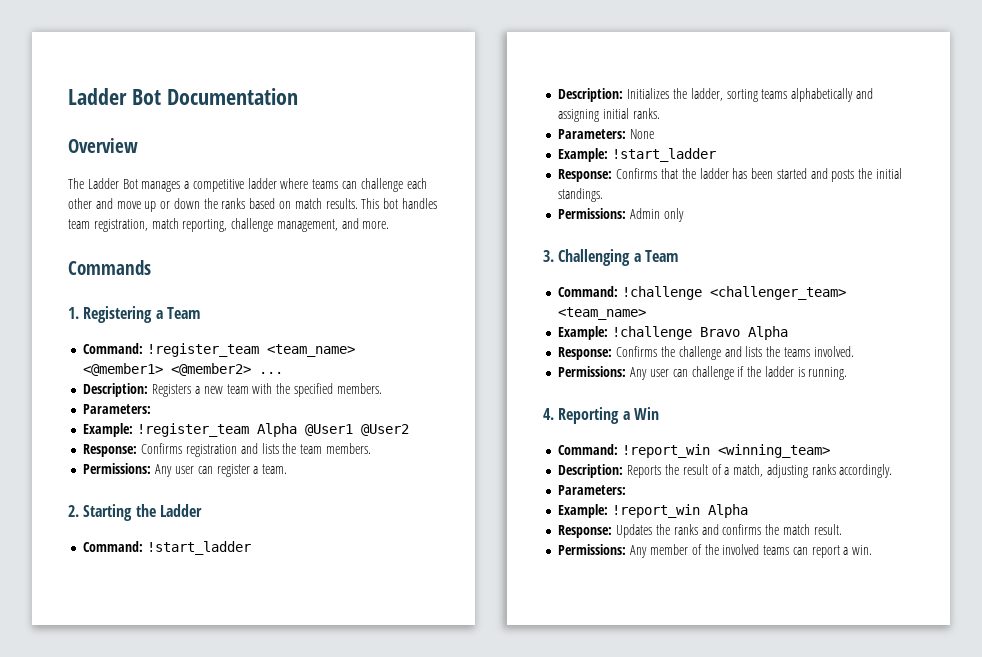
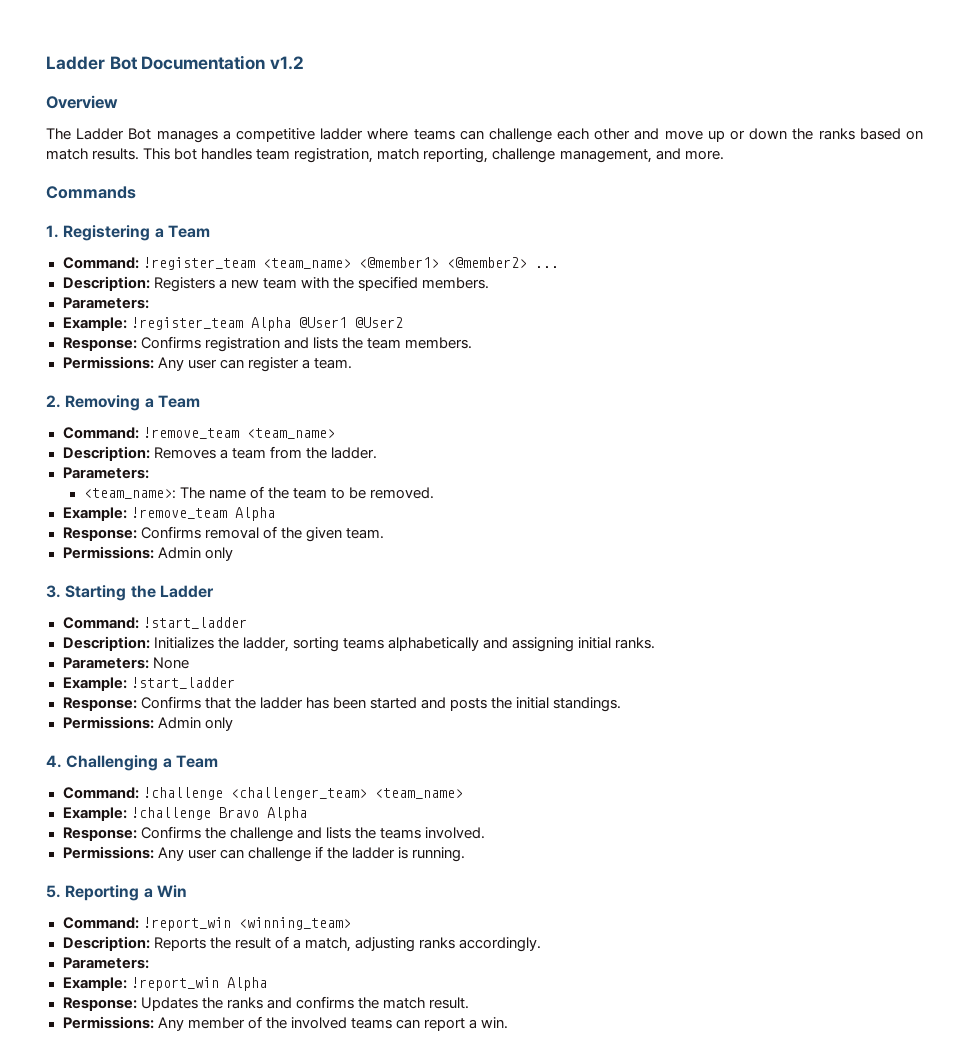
(298, 96) none -> [270,56,305,70] v1.2
(79, 511) none -> [65,395,200,411] [62,427,335,439] [62,446,377,461] [62,467,149,479] [83,486,435,499] [62,507,275,521] [62,526,384,542] [62,546,233,561] [46,585,61,598] Removing a Team // Command: !remove_team <team_name> // Description: Removes a team from the ladder. // Parameters: // <team_name>: The name of the team to be removed. // Example: !remove_team Alpha // Response: Confirms removal of the given team. // Permissions: Admin only // 3.
[543,250,554,262] 3. -> [46,755,62,768] 4.
[543,408,554,420] 4. -> [46,885,61,898] 5.

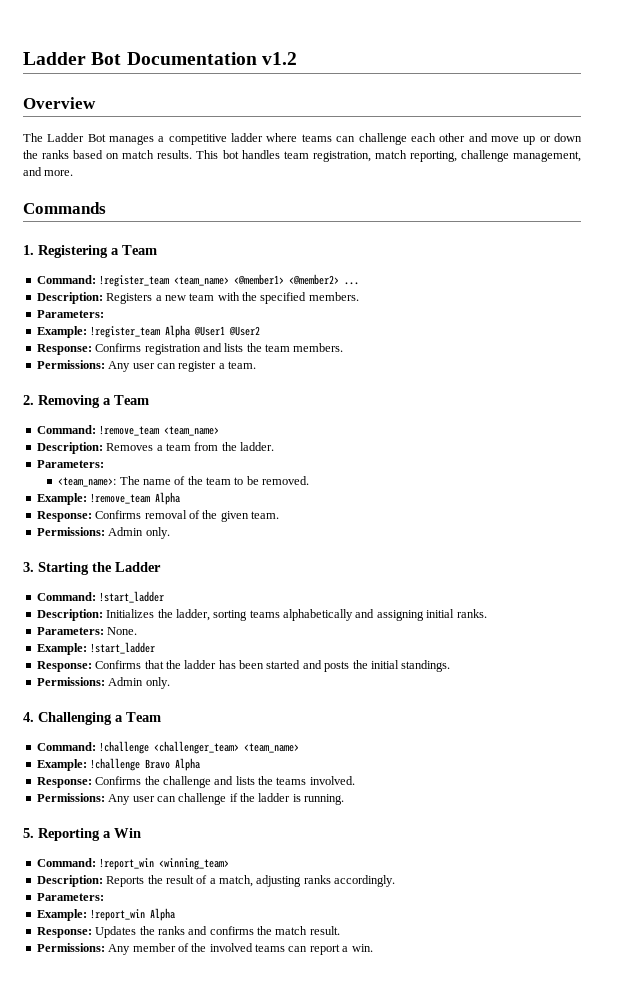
[204,547,233,561] only -> [145,527,170,539] only.
[62,657,189,669] Parameters: None -> [36,627,138,635] Parameters: None.
[204,717,233,731] only -> [145,677,170,689] only.

